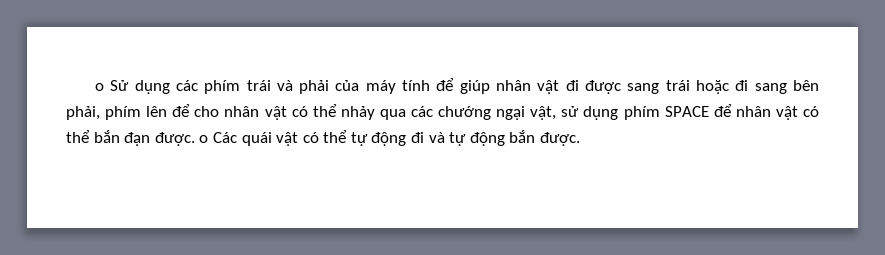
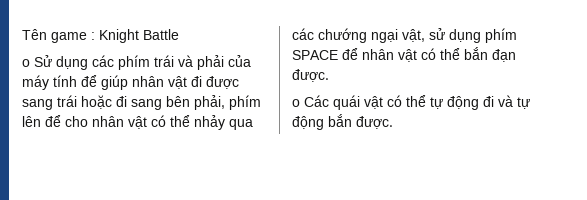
(94, 87) none -> [22,29,179,43] Tên game : Knight Battle //
(195, 139) none -> (329, 75) //

